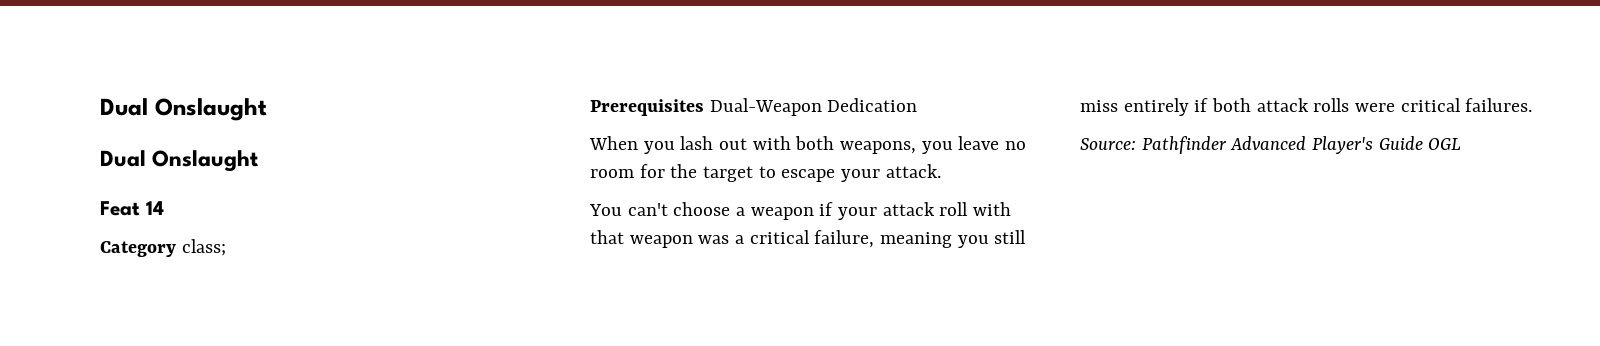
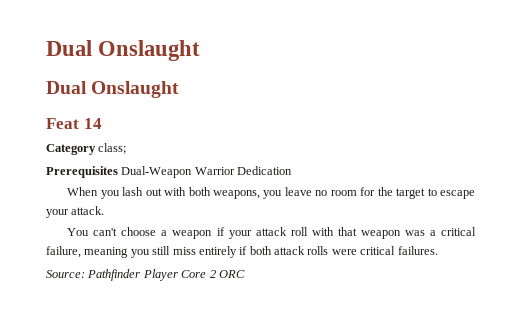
(822, 107) none -> [194,167,235,175] Warrior
[1230,136,1462,154] Advanced Player's Guide OGL -> [142,269,245,281] Player Core 2 ORC

